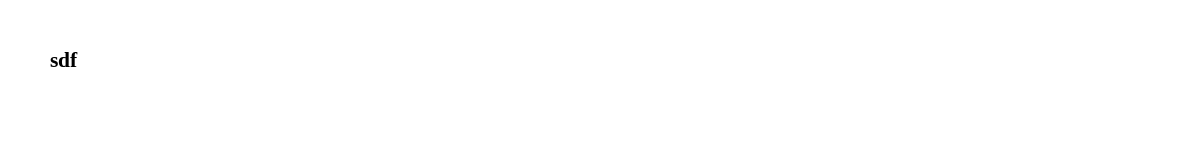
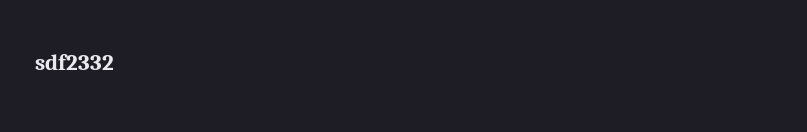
[50,52,78,67] sdf -> [35,54,114,70] sdf2332

